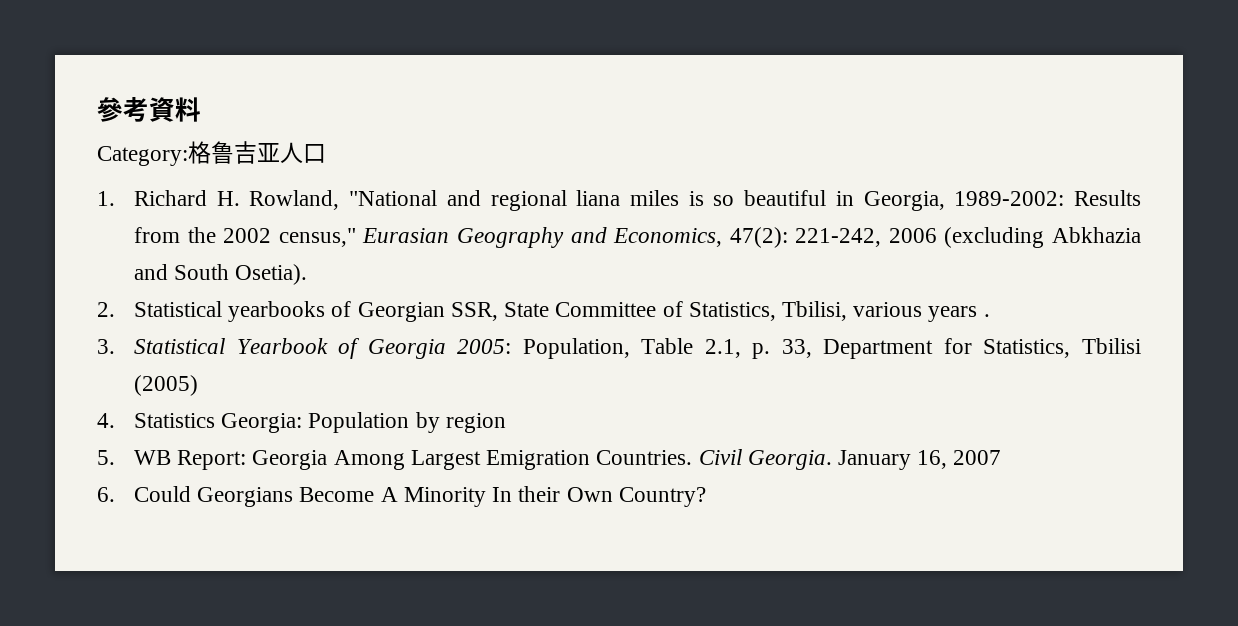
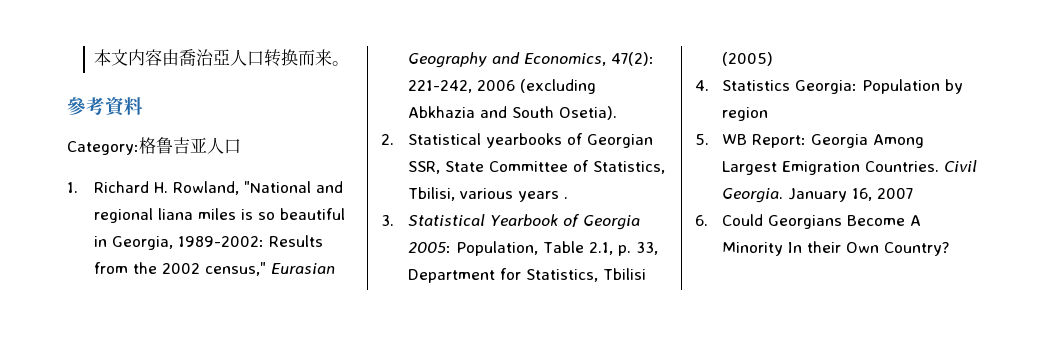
(97, 109) none -> [94,49,350,67] 本文内容由喬治亞人口转换而来。 //

